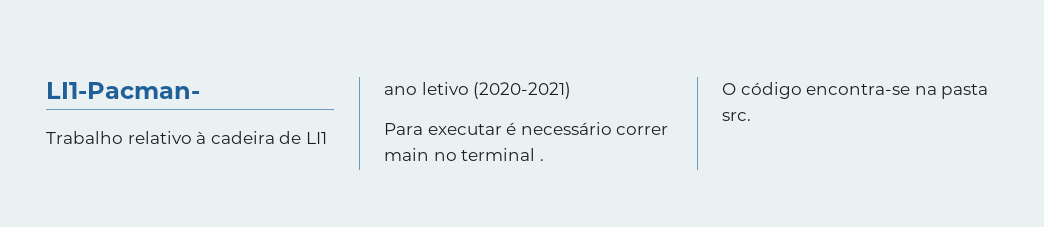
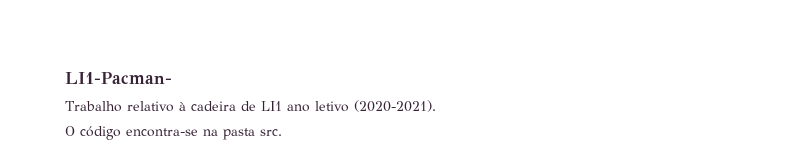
[473,82,572,99] [384,122,669,135] [384,148,544,161] (2020-2021) // Para executar é necessário correr main no terminal . -> [353,100,436,112] (2020-2021).

